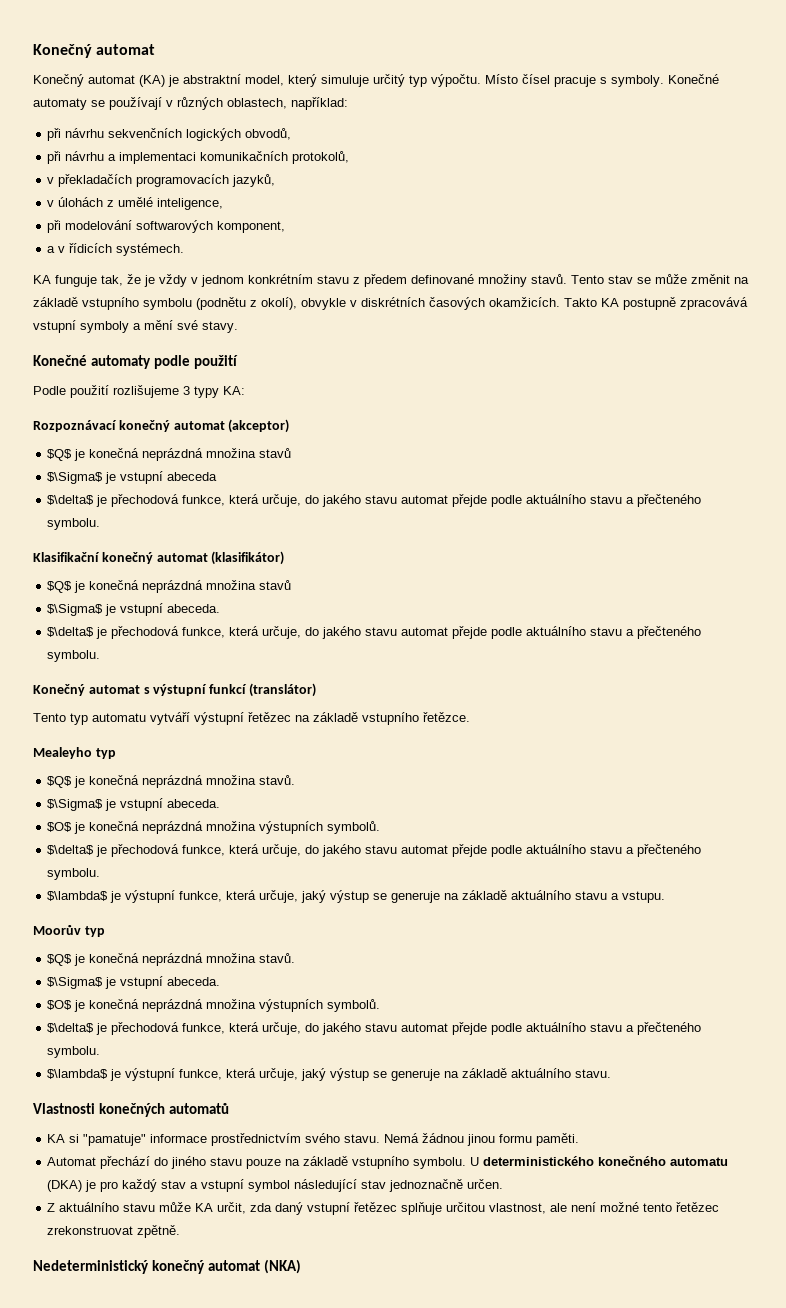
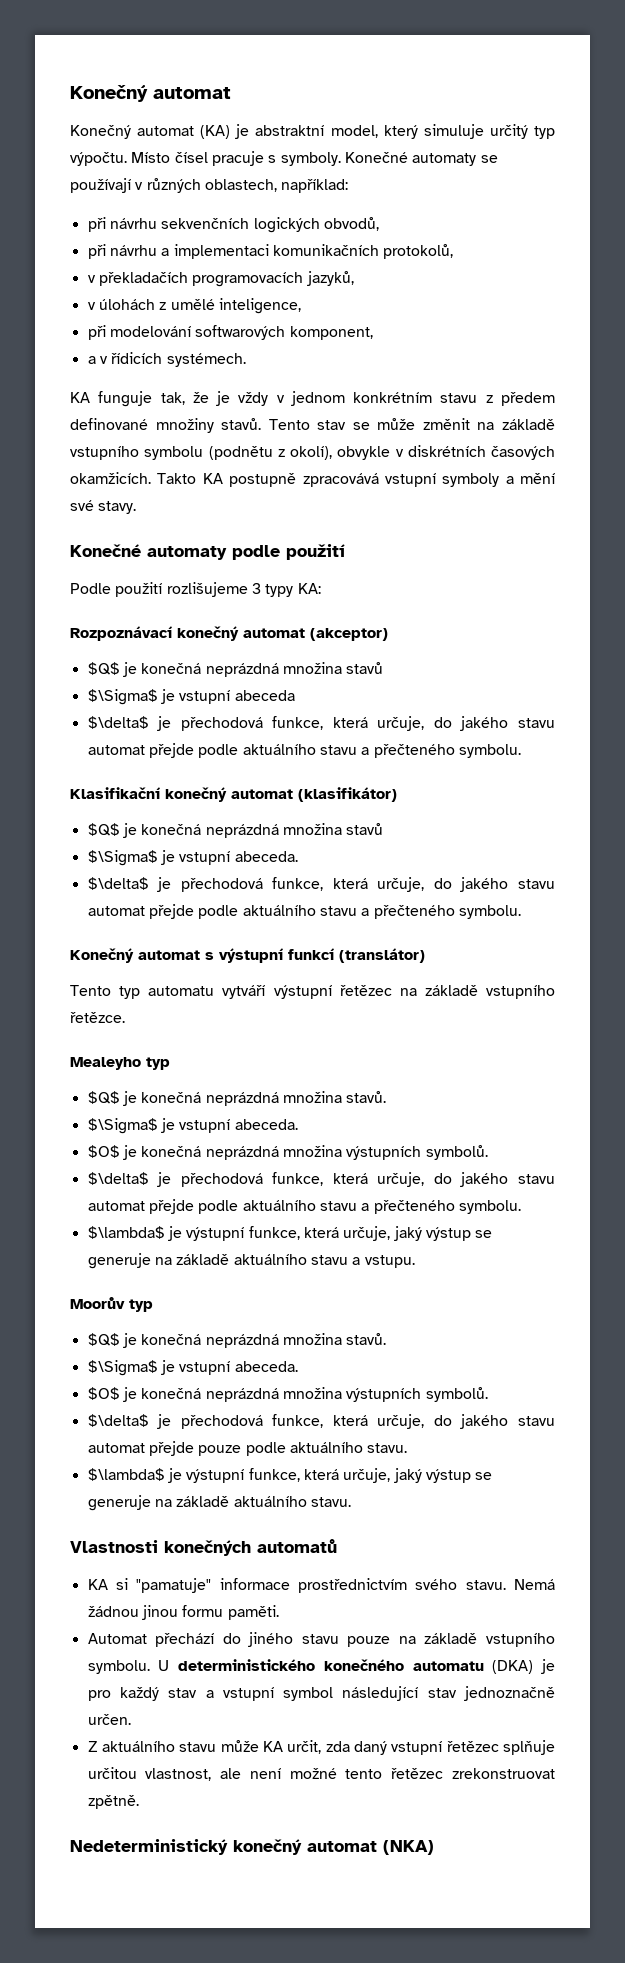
[491,1022,702,1035] [47,1046,101,1058] podle aktuálního stavu a přečteného symbolu. -> [198,1442,408,1456] pouze podle aktuálního stavu.

